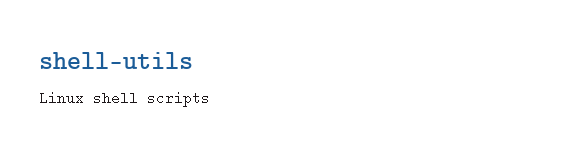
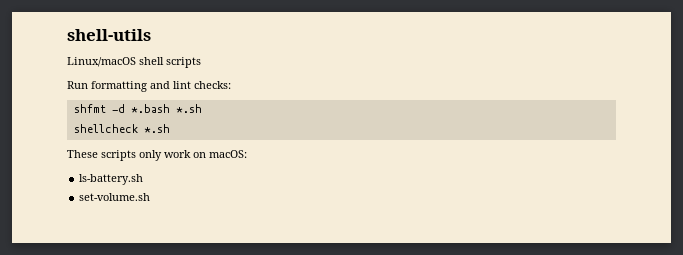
[39,91,84,105] Linux -> [67,57,136,67] Linux/macOS
(210, 99) none -> [67,81,231,92] [73,104,202,113] [73,124,170,133] [67,150,247,161] [79,174,144,185] [79,193,151,201] // Run formatting and lint checks: // shfmt -d *.bash *.sh // shellcheck *.sh // These scripts only work on macOS: // ls-battery.sh // set-volume.sh

